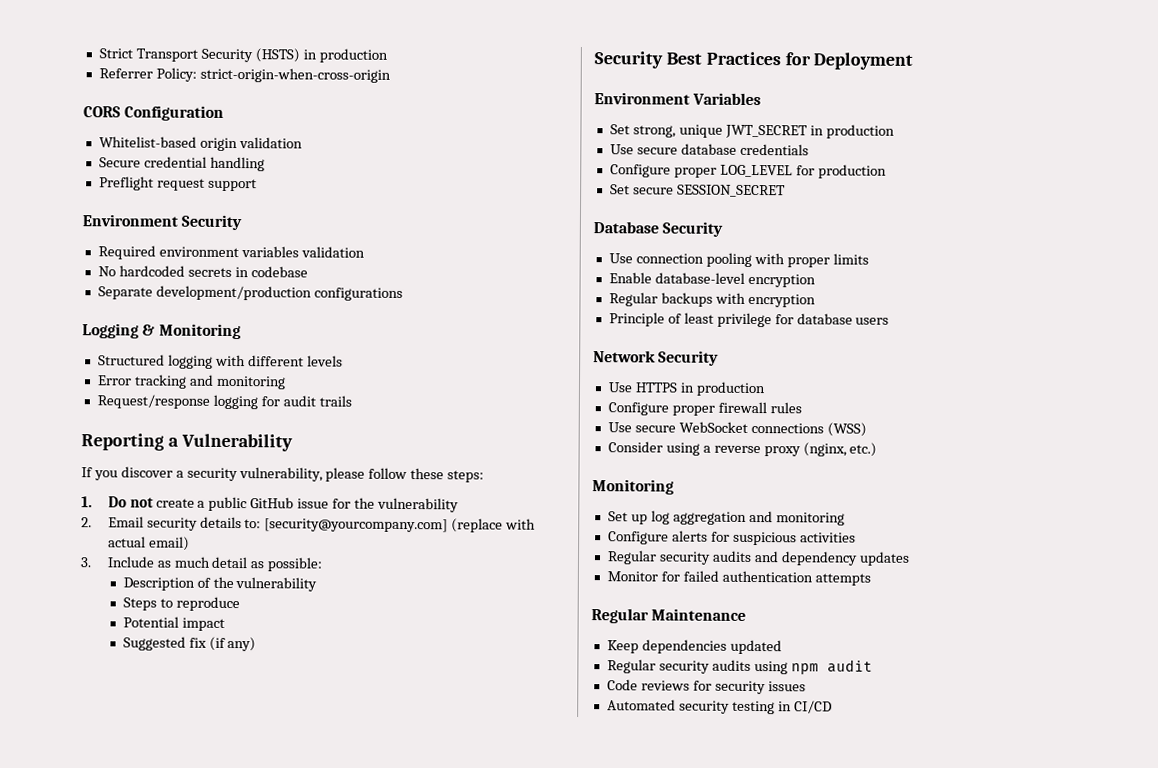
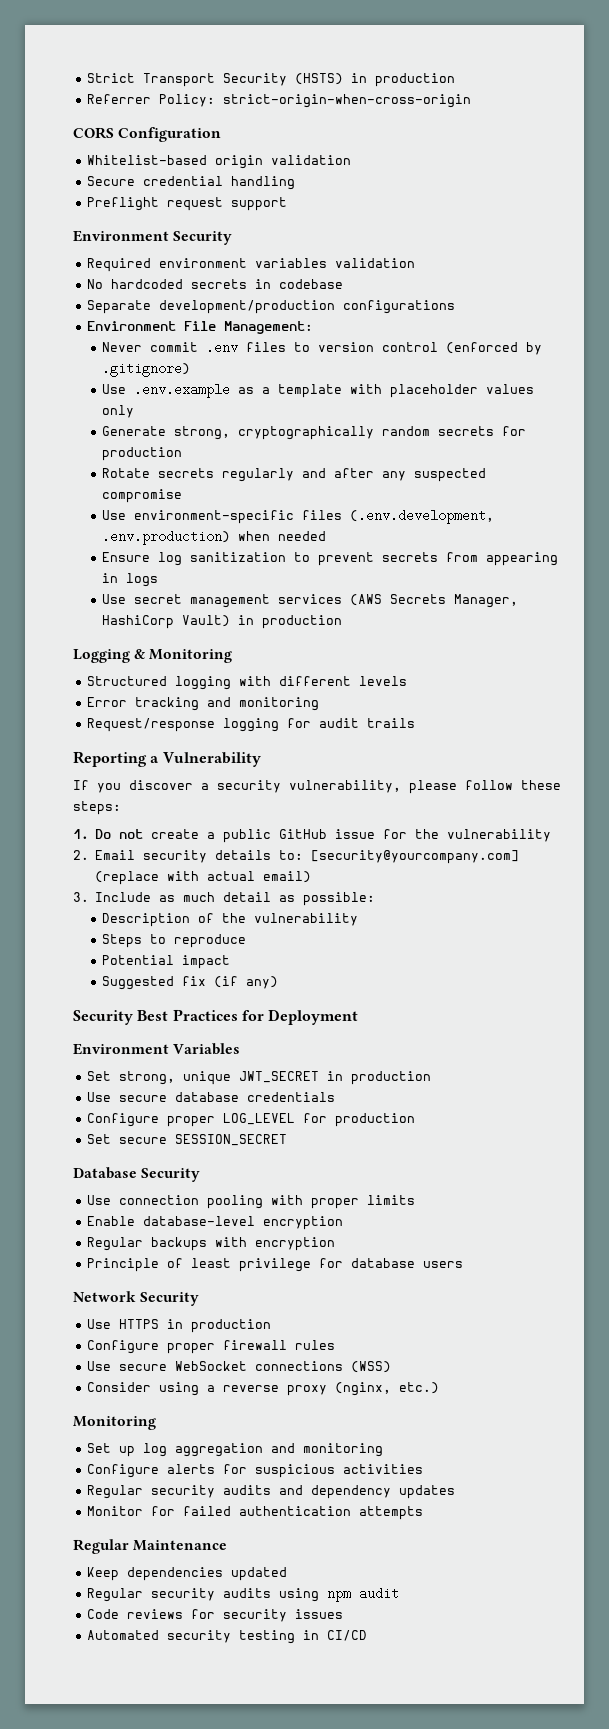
(403, 294) none -> [86,321,313,334] [102,341,543,355] [102,362,191,377] [102,383,535,398] [102,405,135,418] [102,426,527,440] [102,447,183,461] [102,468,487,482] [102,489,183,503] [102,509,495,524] [102,530,327,545] [102,552,559,566] [102,573,159,587] [102,594,519,608] [102,615,343,629] // Environment File Management: // Never commit .env files to version control (enforced by .gitignore) // Use .env.example as a template with placeholder values only // Generate strong, cryptographically random secrets for production // Rotate secrets regularly and after any suspected compromise // Use environment-specific files (.env.development, .env.production) when needed // Ensure log sanitization to prevent secrets from appearing in logs // Use secret management services (AWS Secrets Manager, HashiCorp Vault) in production

